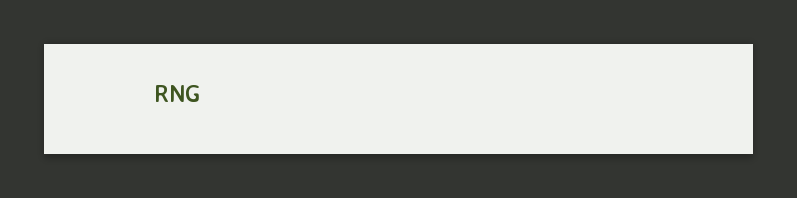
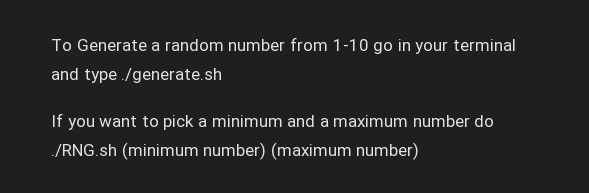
[154,85,201,102] RNG -> [51,37,516,54] [51,68,223,83] [51,113,495,130] [51,142,420,160] To Generate a random number from 1-10 go in your terminal and type ./generate.sh // If you want to pick a minimum and a maximum number do ./RNG.sh (minimum number) (maximum number)

